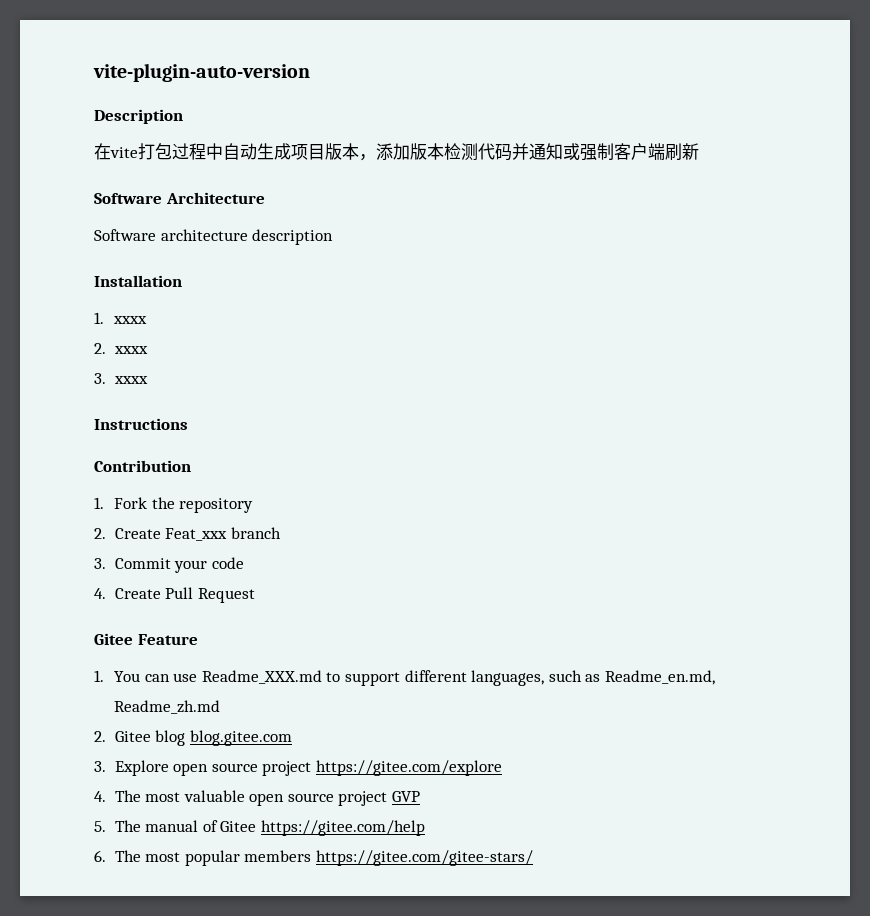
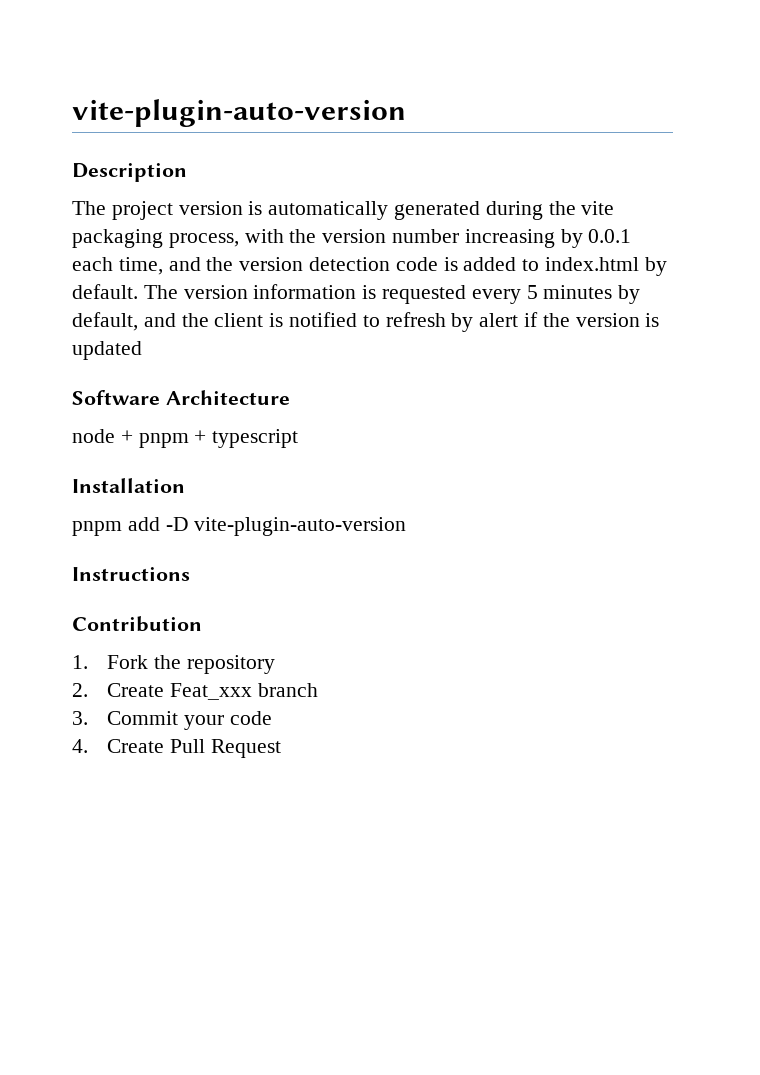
[94,143,699,161] [94,192,265,204] [94,229,334,245] [94,275,182,287] [94,312,148,324] [94,343,148,354] [94,373,148,384] 在vite打包过程中自动生成项目版本，添加版本检测代码并通知或强制客户端刷新 // Software Architecture // Software architecture description // Installation // 1. xxxx // 2. xxxx // 3. xxxx -> [72,201,615,220] [72,229,632,248] [72,257,667,276] [72,284,641,304] [72,312,660,332] [72,341,142,360] [72,390,290,405] [72,429,299,448] [72,478,185,493] [72,517,407,536] The project version is automatically generated during the vite packaging process, with the version number increasing by 0.0.1 each time, and the version detection code is added to index.html by default. The version information is requested every 5 minutes by default, and the client is notified to refresh by alert if the version is updated // Software Architecture // node + pnpm + typescript // Installation // pnpm add -D vite-plugin-auto-version
[94,633,198,645] [94,670,715,686] [114,700,221,714] [94,730,292,746] [94,760,502,776] [94,790,421,806] [94,820,425,836] [94,850,533,866] // Gitee Feature // 1. You can use Readme_XXX.md to support different languages, such as Readme_en.md, Readme_zh.md // 2. Gitee blog blog.gitee.com // 3. Explore open source project https://gitee.com/explore // 4. The most valuable open source project GVP // 5. The manual of Gitee https://gitee.com/help // 6. The most popular members https://gitee.com/gitee-stars/ -> (282, 748) none

